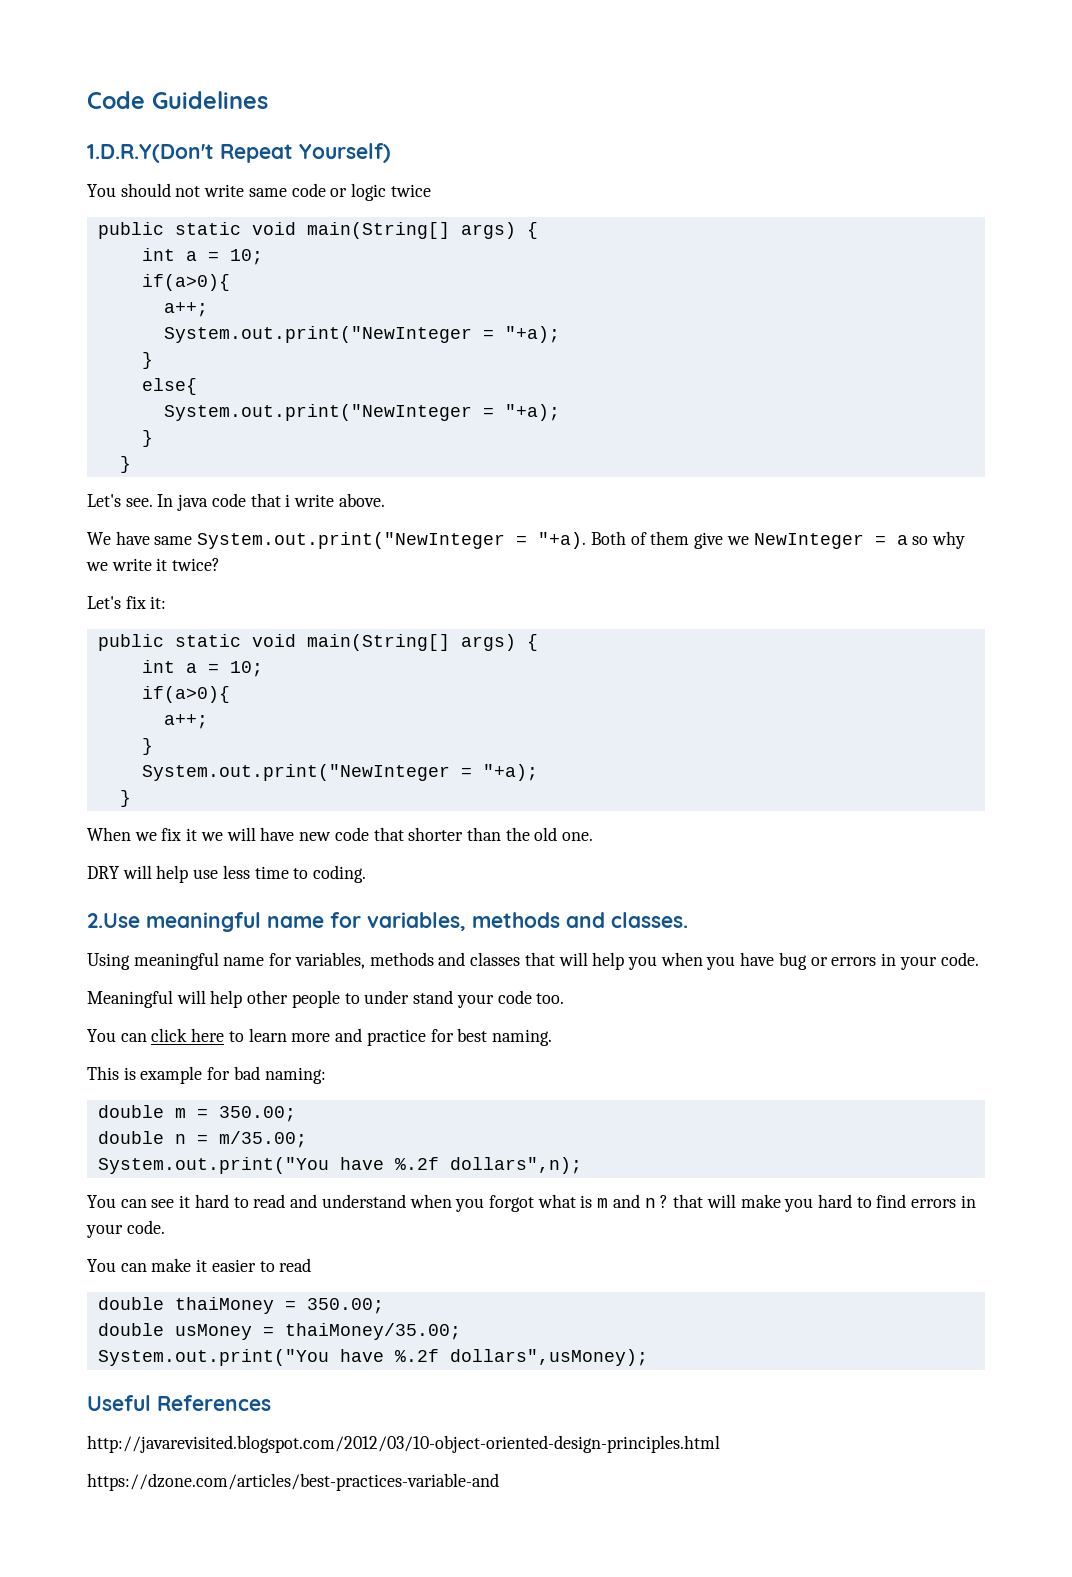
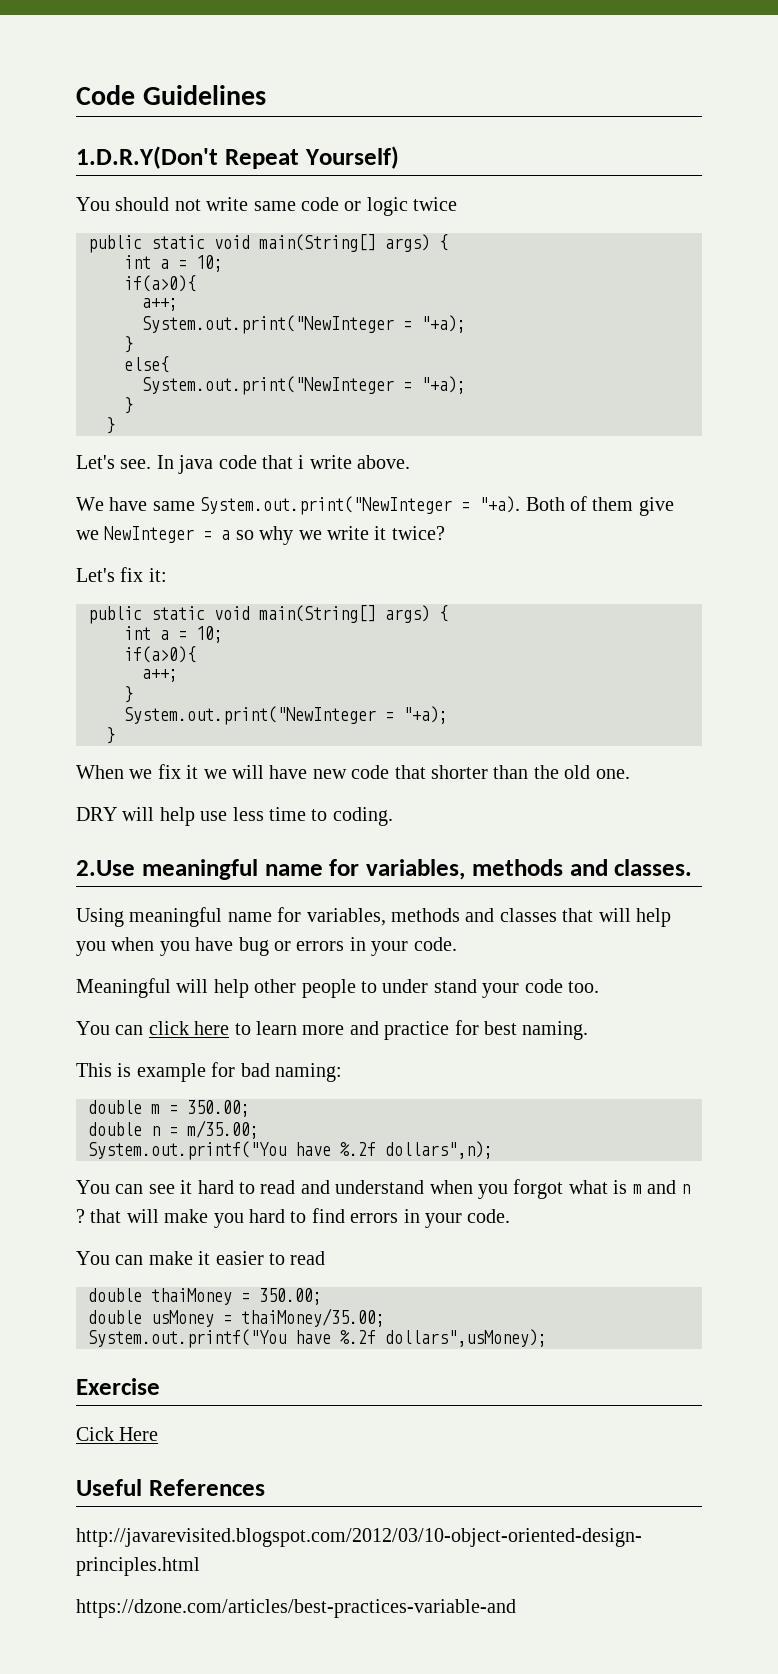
[97,1157,329,1174] System.out.print("You -> [88,1141,286,1160] System.out.printf("You
[97,1349,329,1366] System.out.print("You -> [88,1329,286,1348] System.out.printf("You
(648, 1357) none -> [76,1378,160,1395] [76,1427,159,1441] // Exercise // Cick Here

